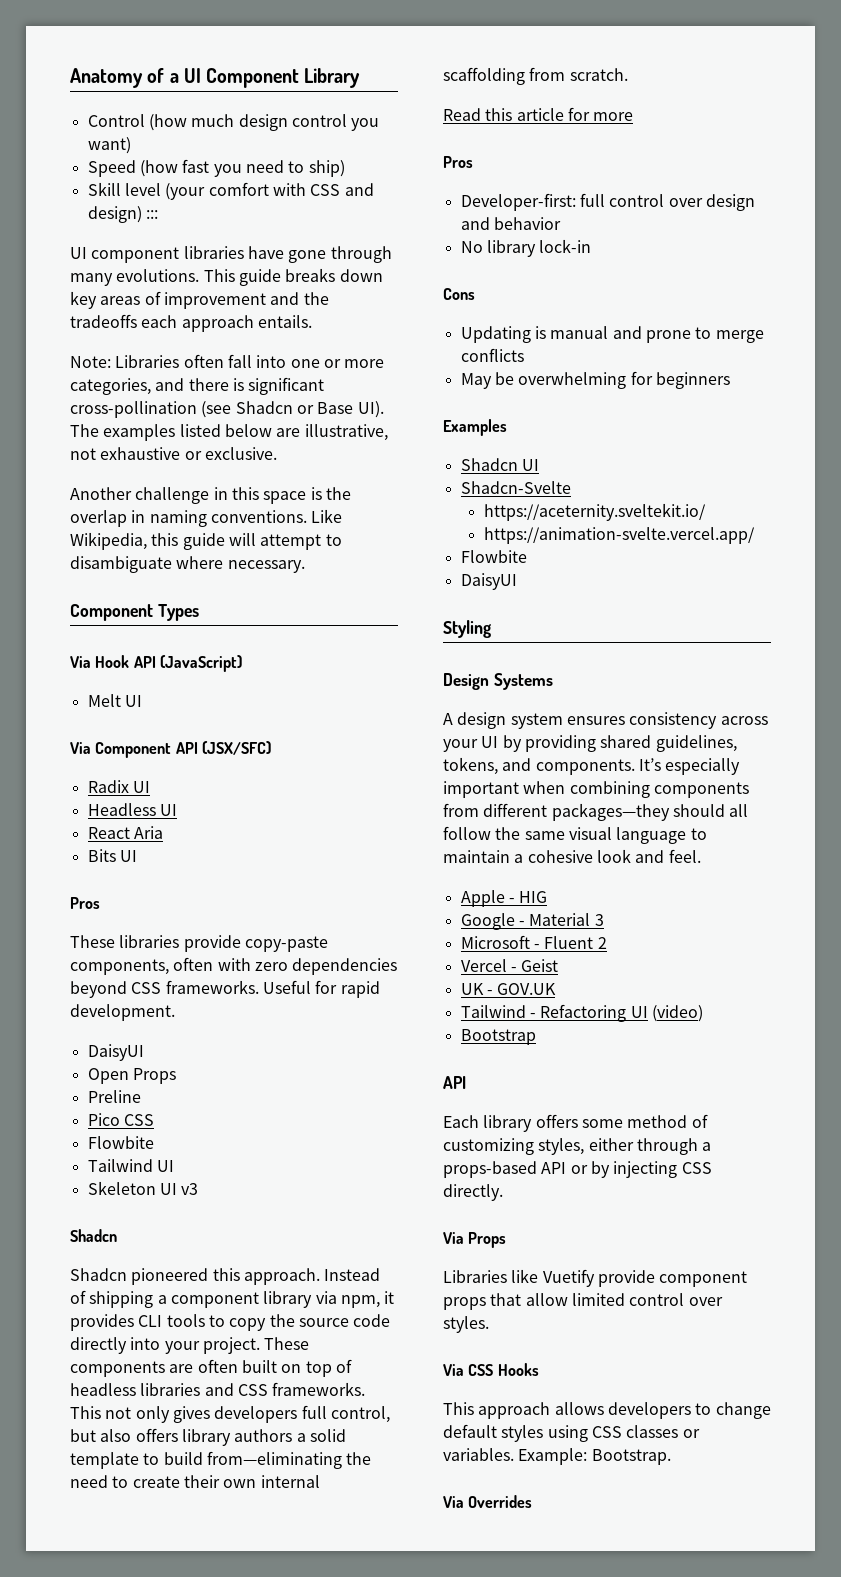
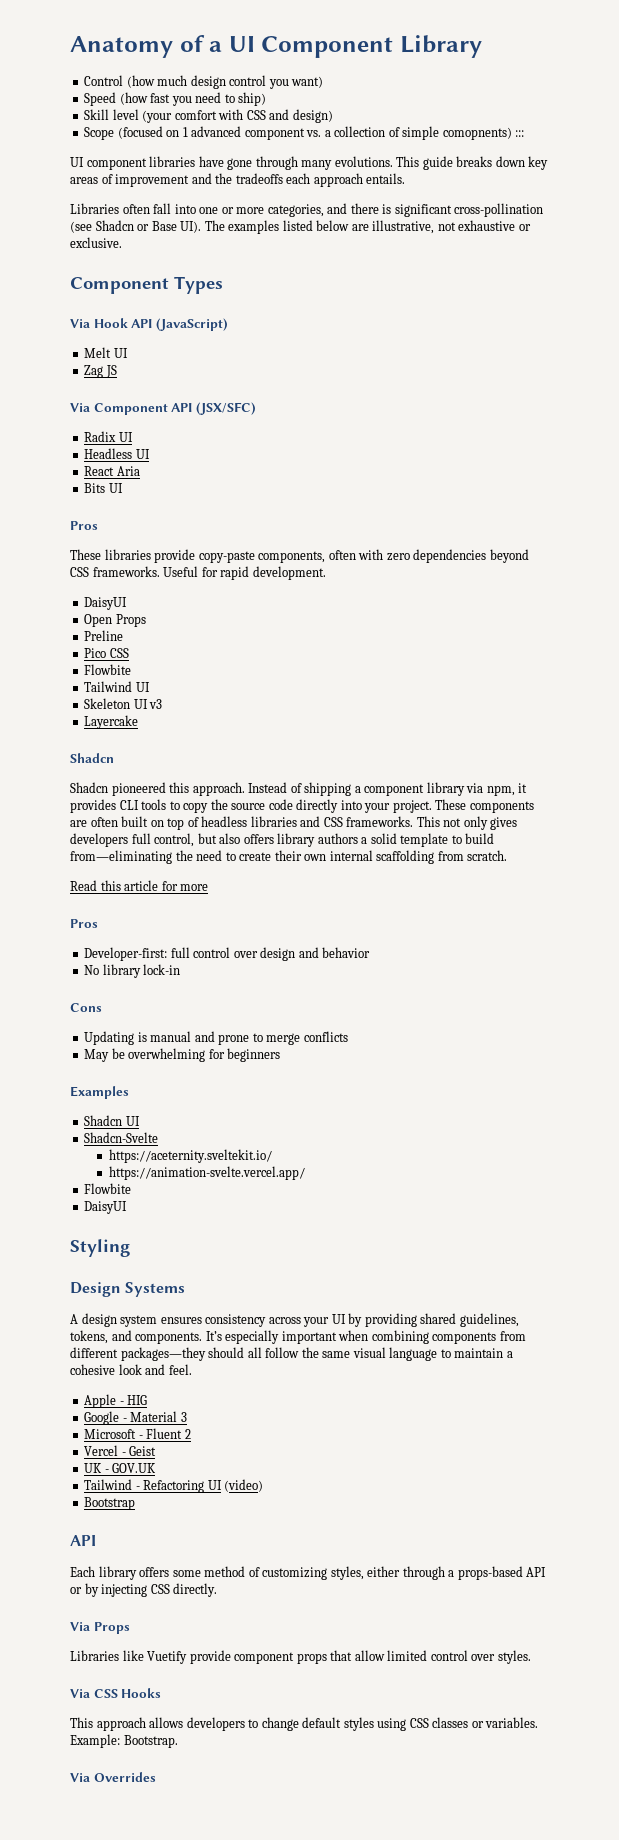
(142, 214) none -> [84,126,512,140] // Scope (focused on 1 advanced component vs. a collection of simple comopnents)
[70,356,111,368] Note: -> (406, 178) none
[70,487,351,504] [70,509,343,527] [70,532,342,550] [70,556,305,573] // Another challenge in this space is the overlap in naming conventions. Like Wikipedia, this guide will attempt to disambiguate where necessary. -> (122, 242) none
(142, 701) none -> [84,365,117,378] // Zag JS
(199, 1189) none -> [84,715,139,729] // Layercake

